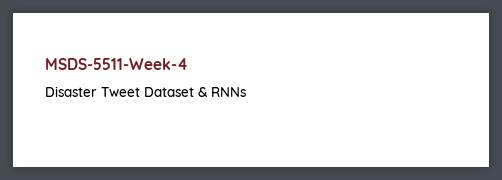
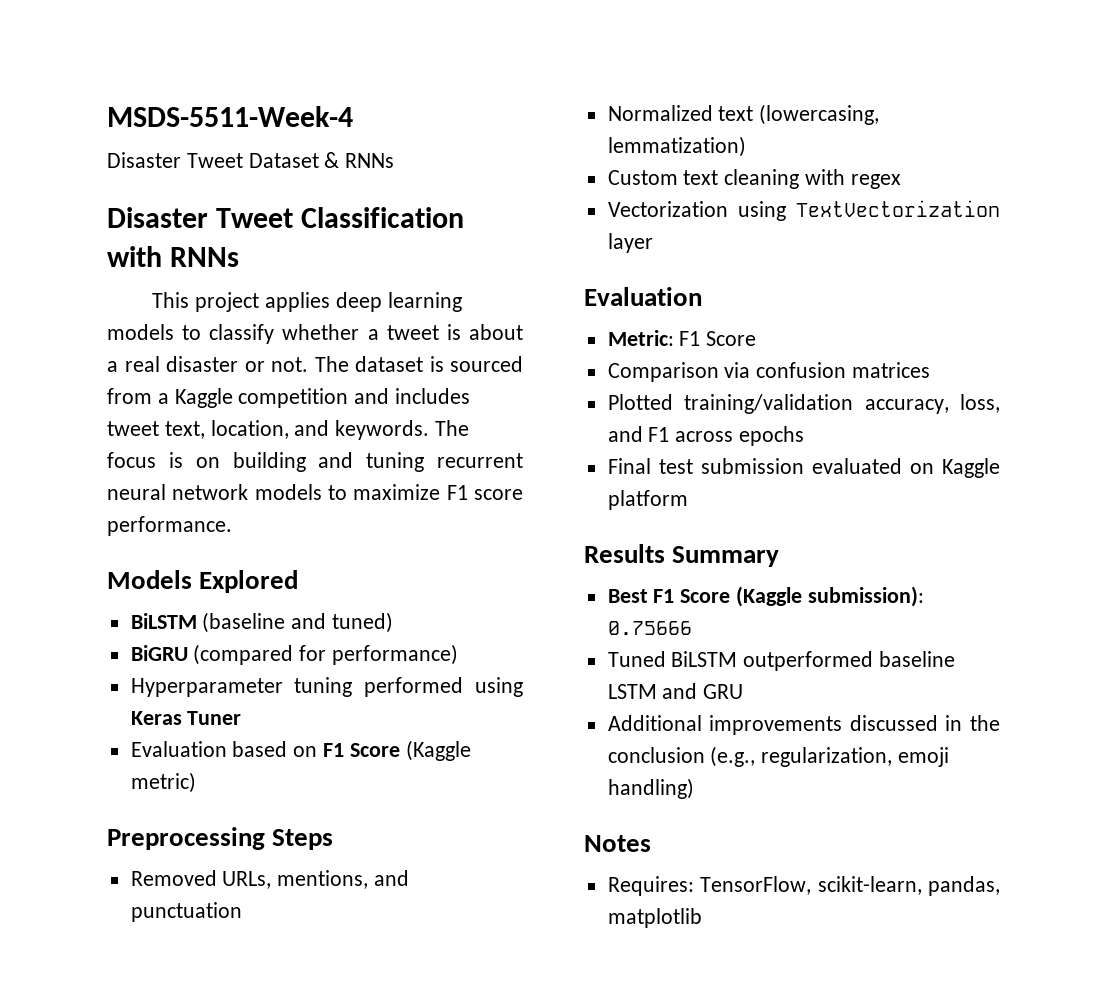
(246, 92) none -> [107,207,465,228] [107,246,240,267] [152,292,462,312] [107,324,523,344] [107,356,523,372] [107,388,471,408] [107,420,470,440] [107,452,523,472] [107,484,523,500] [107,516,232,536] [107,570,299,593] [130,612,394,633] [130,644,459,665] [130,677,523,697] [130,711,242,725] [130,740,471,761] [130,772,196,793] [107,827,334,850] [130,870,410,889] [130,902,242,922] [607,104,880,125] [607,136,746,157] [607,169,901,189] [607,200,1000,221] [607,233,653,253] [584,287,702,306] [607,330,757,346] [607,362,931,382] [607,394,1000,414] [607,426,805,446] [607,458,1000,478] [607,490,688,510] [584,544,780,567] [607,586,924,607] [607,621,692,635] [607,651,956,671] [607,683,744,699] [607,715,1000,735] [607,746,950,767] [607,778,694,799] [584,835,651,852] [607,876,1000,896] [607,908,702,928] // Disaster Tweet Classification with RNNs // This project applies deep learning models to classify whether a tweet is about a real disaster or not. The dataset is sourced from a Kaggle competition and includes tweet text, location, and keywords. The focus is on building and tuning recurrent neural network models to maximize F1 score performance. // Models Explored // BiLSTM (baseline and tuned) // BiGRU (compared for performance) // Hyperparameter tuning performed using Keras Tuner // Evaluation based on F1 Score (Kaggle metric) // Preprocessing Steps // Removed URLs, mentions, and punctuation // Normalized text (lowercasing, lemmatization) // Custom text cleaning with regex // Vectorization using TextVectorization layer // Evaluation // Metric: F1 Score // Comparison via confusion matrices // Plotted training/validation accuracy, loss, and F1 across epochs // Final test submission evaluated on Kaggle platform // Results Summary // Best F1 Score (Kaggle submission): 0.75666 // Tuned BiLSTM outperformed baseline LSTM and GRU // Additional improvements discussed in the conclusion (e.g., regularization, emoji handling) // Notes // Requires: TensorFlow, scikit-learn, pandas, matplotlib

